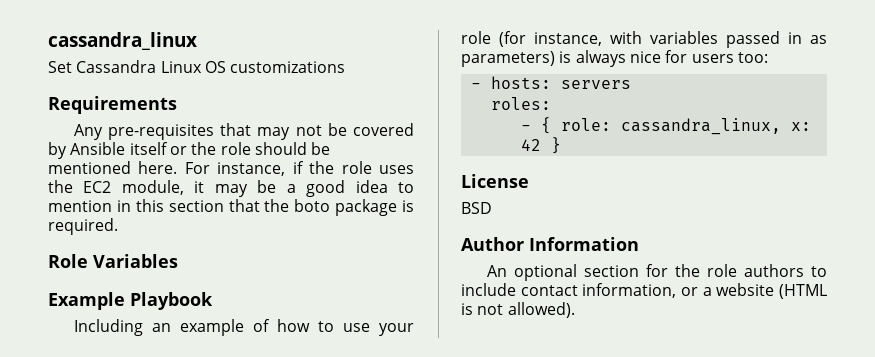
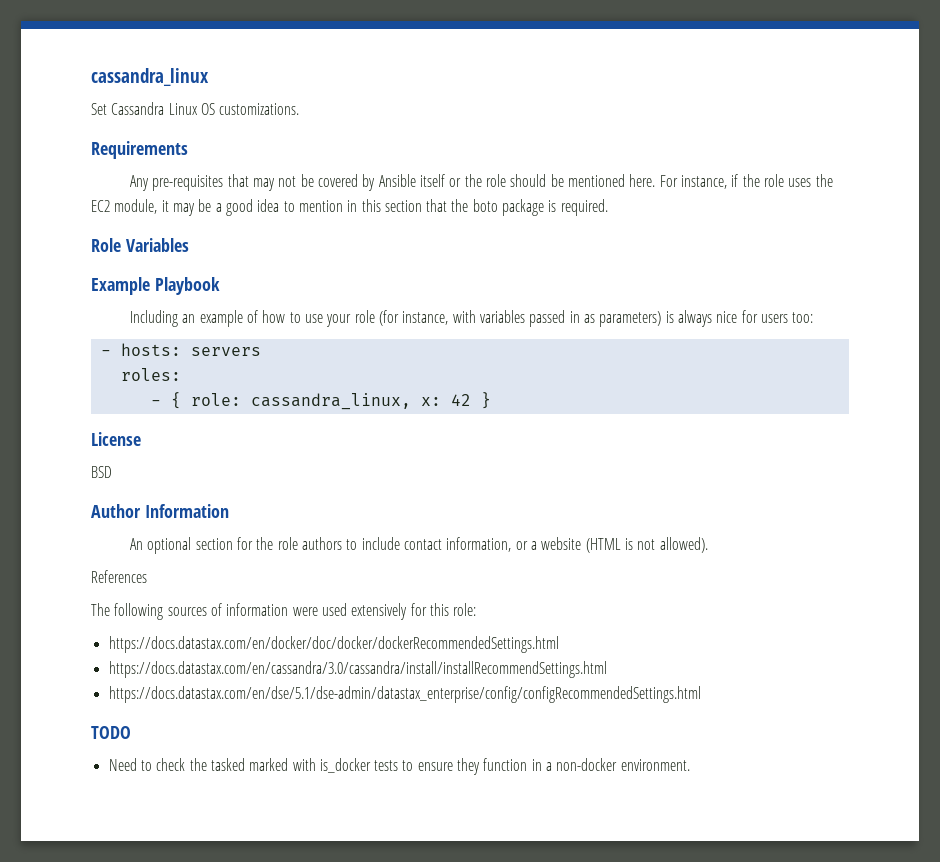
[230,61,346,73] customizations -> [219,103,300,115] customizations.
(575, 310) none -> [91,570,147,583] [91,603,477,620] [108,636,559,653] [108,661,607,678] [108,686,701,703] [91,726,131,739] [108,758,690,775] // References // The following sources of information were used extensively for this role: // https://docs.datastax.com/en/docker/doc/docker/dockerRecommendedSettings.html // https://docs.datastax.com/en/cassandra/3.0/cassandra/install/installRecommendSettings.html // https://docs.datastax.com/en/dse/5.1/dse-admin/datastax_enterprise/config/configRecommendedSettings.html // TODO // Need to check the tasked marked with is_docker tests to ensure they function in a non-docker environment.

